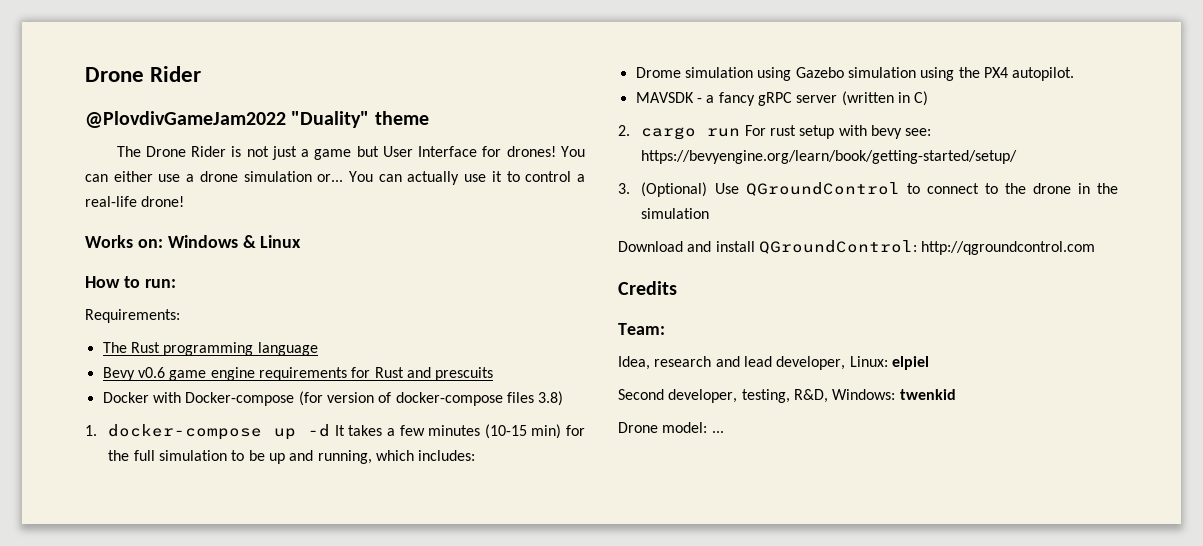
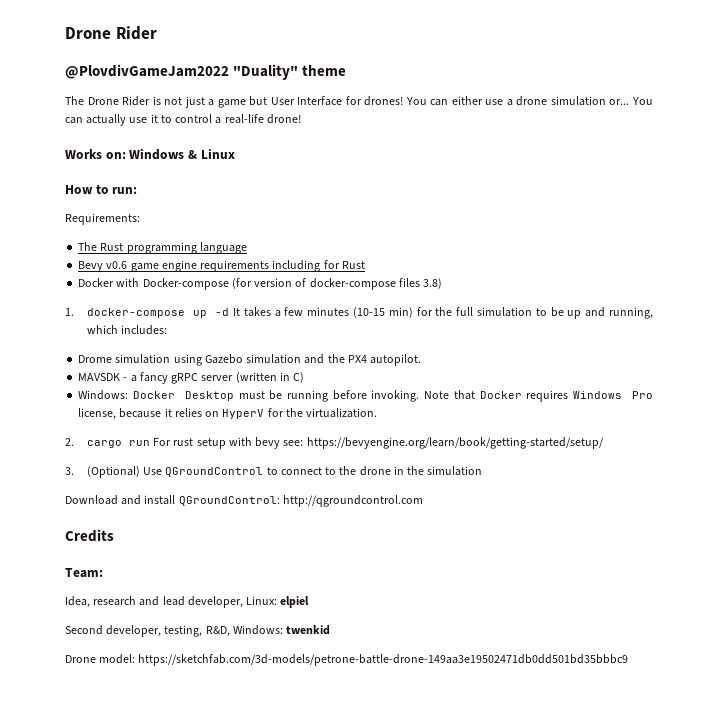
(347, 374) none -> [272,260,321,272] including
[406,367,494,381] and prescuits -> (365, 265) none
[920,67,955,81] using -> [304,354,325,364] and
(929, 98) none -> [78,390,654,402] [78,408,378,420] // Windows: Docker Desktop must be running before invoking. Note that Docker requires Windows Pro license, because it relies on HyperV for the virtualization.
[711,431,724,433] ... -> [138,654,629,666] https://sketchfab.com/3d-models/petrone-battle-drone-149aa3e19502471db0dd501bd35bbbc9

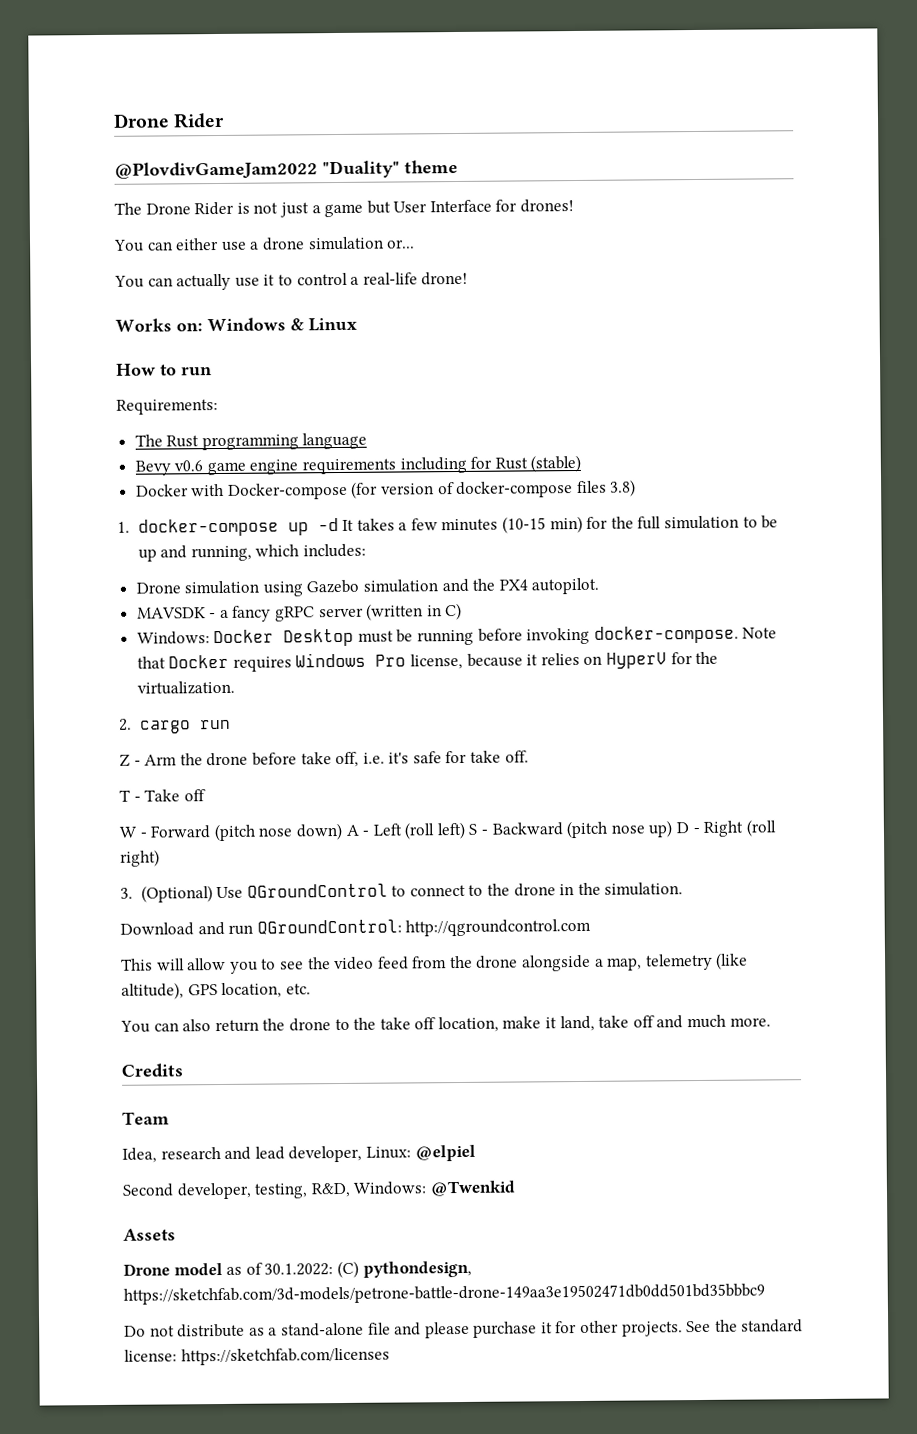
(404, 101) none -> (575, 206) //
(630, 102) none -> (416, 244) //
[112,187,138,194] run: -> [181,367,212,376] run
(365, 265) none -> [530,454,582,473] (stable)
[78,355,113,363] Drome -> [135,582,181,594] Drone
[371,390,420,402] invoking. -> [526,625,739,645] invoking docker-compose.
[153,437,604,449] For rust setup with bevy see: https://bevyengine.org/learn/book/getting-started/setup/ -> [119,750,529,768] [119,789,206,802] [119,819,777,842] [120,849,160,867] // Z - Arm the drone before take off, i.e. it's safe for take off. // T - Take off // W - Forward (pitch nose down) A - Left (roll left) S - Backward (pitch nose up) D - Right (roll right)
[427,466,483,476] simulation -> [604,882,684,896] simulation.
[144,495,176,505] install -> [228,924,254,935] run
(423, 501) none -> [121,952,749,974] [121,982,311,1000] [120,1014,771,1033] // This will allow you to see the video feed from the drone alongside a map, telemetry (like altitude), GPS location, etc. // You can also return the drone to the take off location, make it land, take off and much more.
[65,568,103,578] Team: -> [122,1111,170,1125] Team
[280,596,310,608] elpiel -> [414,1144,476,1162] @elpiel
[286,625,331,635] [65,654,629,666] twenkid // Drone model: https://sketchfab.com/3d-models/petrone-battle-drone-149aa3e19502471db0dd501bd35bbbc9 -> [429,1180,516,1197] [123,1228,176,1241] [123,1260,472,1279] [123,1283,765,1305] [124,1319,804,1339] [124,1347,390,1366] @Twenkid // Assets // Drone model as of 30.1.2022: (C) pythondesign, https://sketchfab.com/3d-models/petrone-battle-drone-149aa3e19502471db0dd501bd35bbbc9 // Do not distribute as a stand-alone file and please purchase it for other projects. See the standard license: https://sketchfab.com/licenses

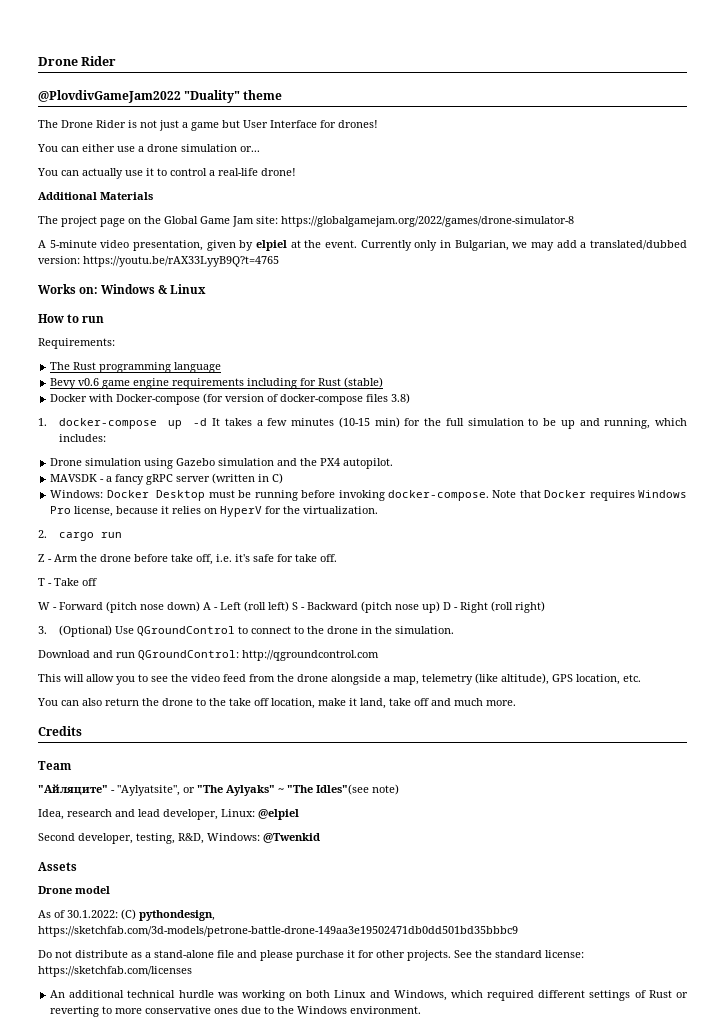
(469, 278) none -> [38,192,153,200] [38,216,574,227] [38,240,687,251] [38,256,279,267] // Additional Materials // The project page on the Global Game Jam site: https://globalgamejam.org/2022/games/drone-simulator-8 // A 5-minute video presentation, given by elpiel at the event. Currently only in Bulgarian, we may add a translated/dubbed version: https://youtu.be/rAX33LyyB9Q?t=4765
(170, 1118) none -> [38,784,399,796] // "Айляците" - "Aylyatsite", or "The Aylyaks" ~ "The Idles"(see note)
[226,1266,243,1275] as -> [38,910,51,918] // As
(390, 1356) none -> [50,990,688,1001] [50,1006,422,1017] // An additional technical hurdle was working on both Linux and Windows, which required different settings of Rust or reverting to more conservative ones due to the Windows environment.

